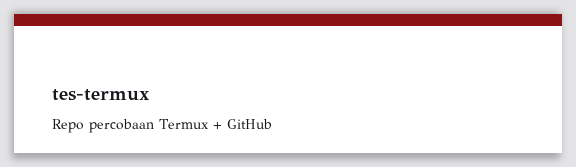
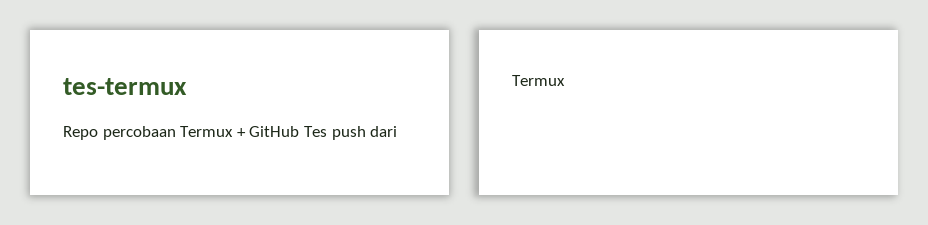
(272, 124) none -> [303,126,398,140] [512,75,565,86] Tes push dari Termux

